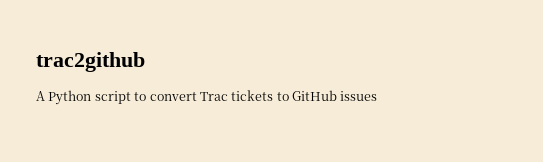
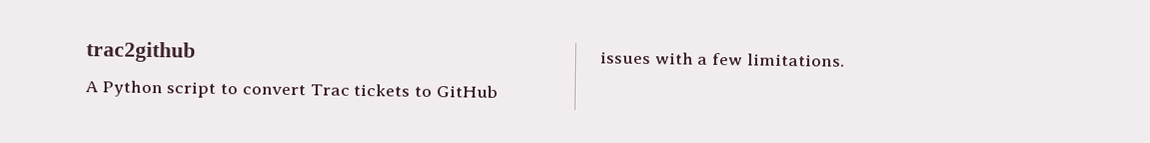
(378, 96) none -> [654,52,845,67] with a few limitations.

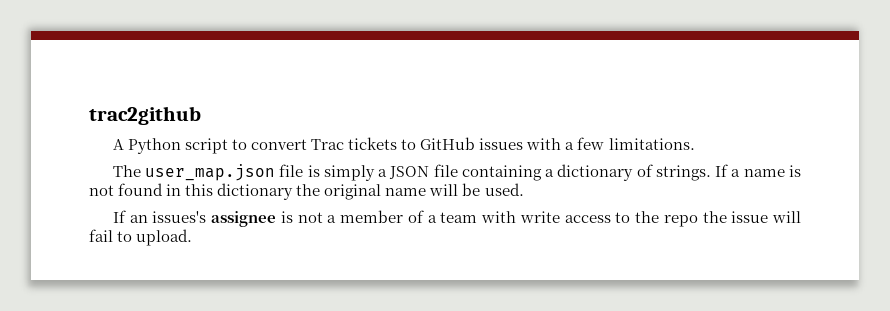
(845, 60) none -> [112,164,802,181] [89,183,524,200] [112,210,801,227] [89,229,193,246] // The user_map.json file is simply a JSON file containing a dictionary of strings. If a name is not found in this dictionary the original name will be used. // If an issues's assignee is not a member of a team with write access to the repo the issue will fail to upload.

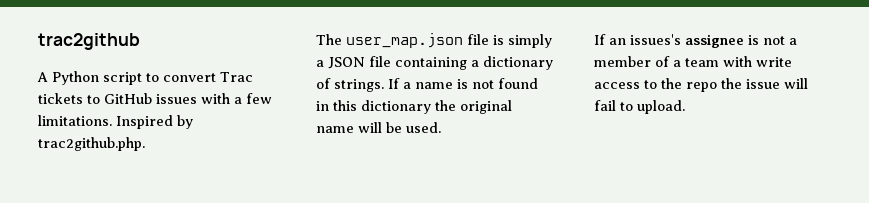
(695, 144) none -> [116,115,193,129] [38,137,145,151] Inspired by trac2github.php.

